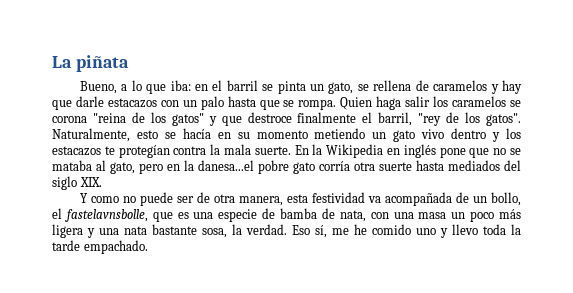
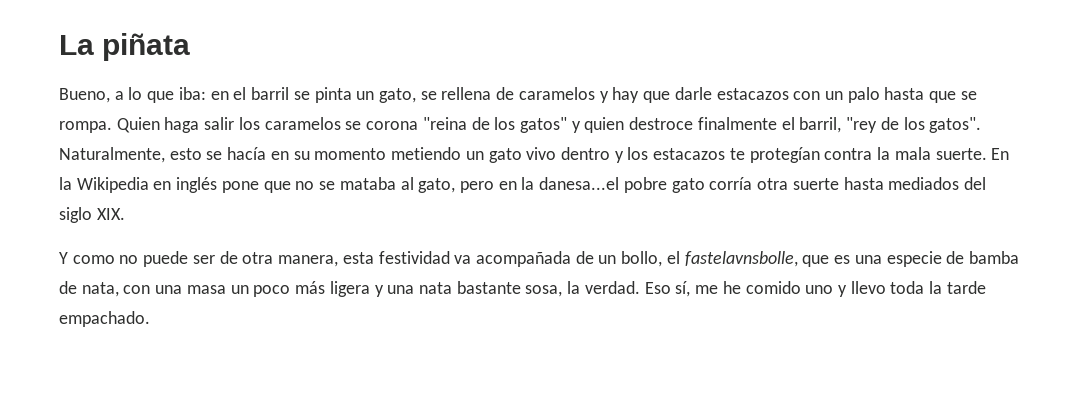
[221,116,242,126] que -> [584,117,625,133] quien

